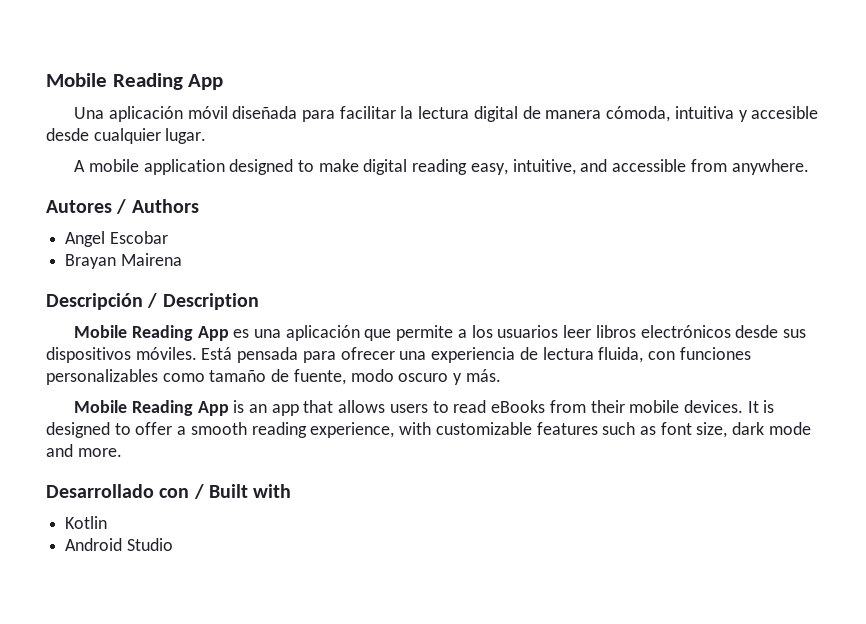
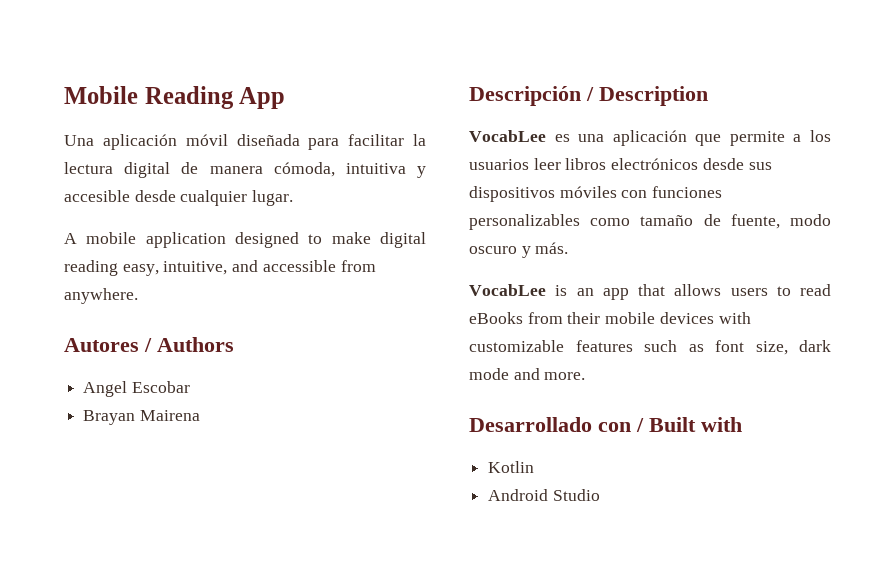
[74,325,229,341] Mobile Reading App -> [469,130,546,142] VocabLee
[135,347,644,363] móviles. Está pensada para ofrecer una experiencia de lectura fluida, -> [559,186,617,198] móviles
[74,400,229,416] Mobile Reading App -> [469,284,546,296] VocabLee
[683,400,775,413] [46,422,395,438] devices. It is designed to offer a smooth reading experience, -> [659,312,714,324] devices

